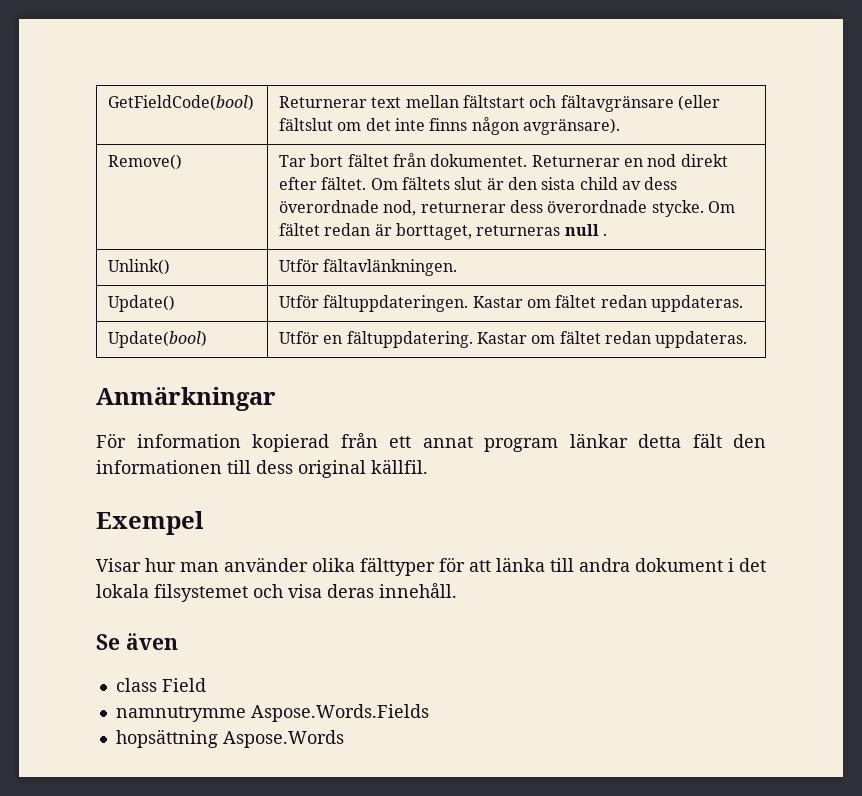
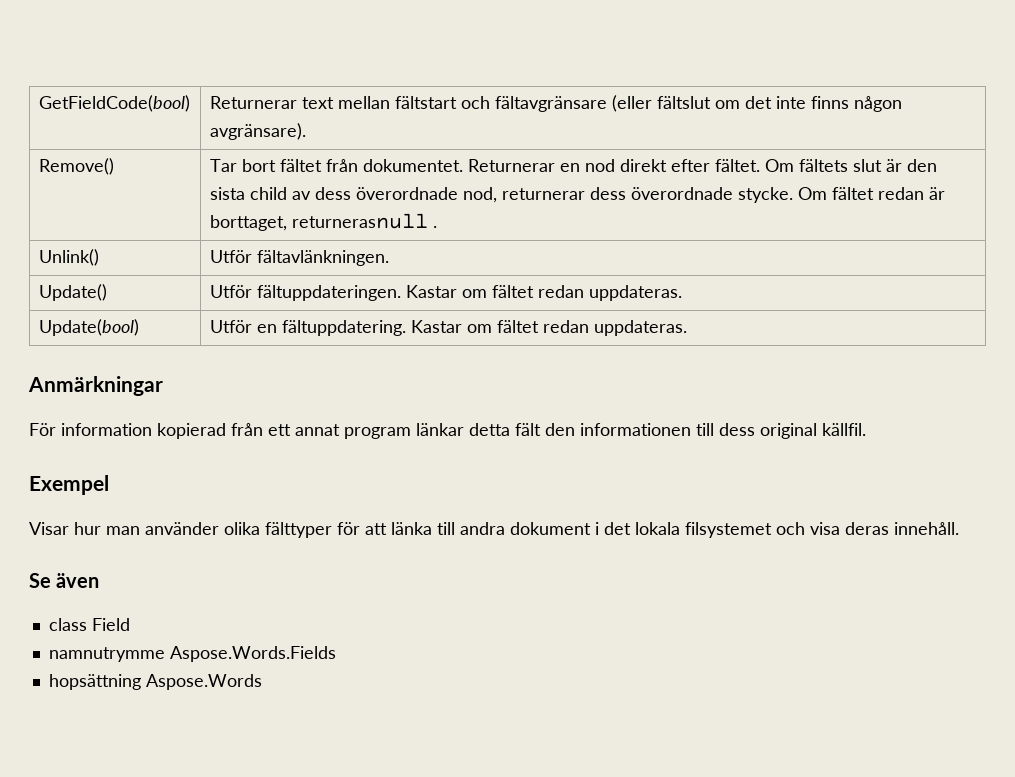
[476,224,599,236] returneras null -> [291,213,428,229] returnerasnull

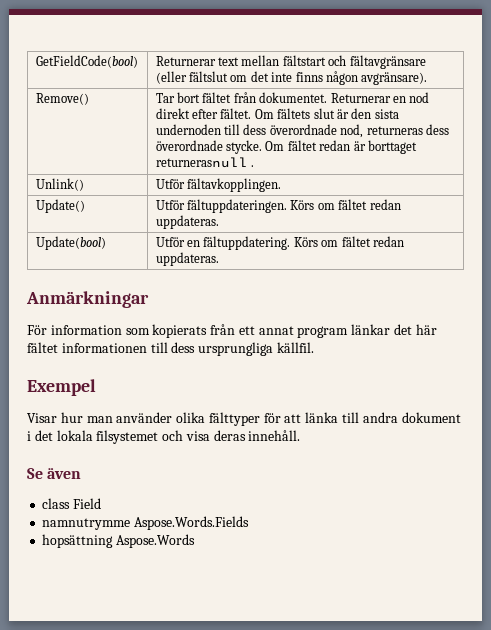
[249,187,311,200] child av -> [155,124,241,135] undernoden till
[501,188,585,200] returnerar -> [366,126,423,135] returneras
[209,215,287,231] borttaget, -> [367,140,417,154] borttaget
[256,250,389,266] fältavlänkningen. -> [187,178,282,192] fältavkopplingen.
[405,285,457,298] Kastar -> [290,200,315,210] Körs
[410,320,462,333] Kastar -> [293,237,318,247] Körs
[157,423,226,439] kopierad -> [125,324,208,338] som kopierats
[469,423,575,436] detta fält den -> [394,324,437,335] [27,342,58,353] det här fältet
[760,423,817,439] original -> [198,342,274,356] ursprungliga

